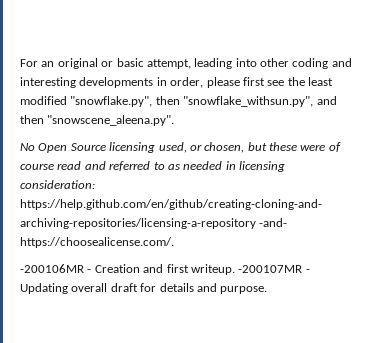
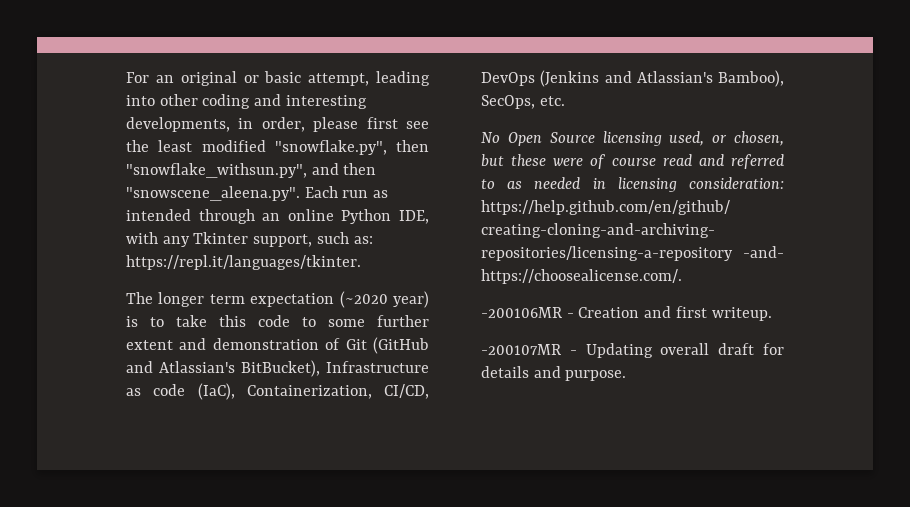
[79,77,154,88] developments -> [126,117,230,132] developments,
(175, 120) none -> [304,186,389,198] [126,209,429,224] [126,232,373,247] [126,255,361,270] [126,291,429,308] [126,315,429,327] [126,337,429,354] [126,360,430,377] [126,383,430,400] [481,70,784,87] [481,95,565,109] Each run as intended through an online Python IDE, with any Tkinter support, such as: https://repl.it/languages/tkinter. // The longer term expectation (~2020 year) is to take this code to some further extent and demonstration of Git (GitHub and Atlassian's BitBucket), Infrastructure as code (IaC), Containerization, CI/CD, DevOps (Jenkins and Atlassian's Bamboo), SecOps, etc.
(235, 269) none -> (772, 314) //

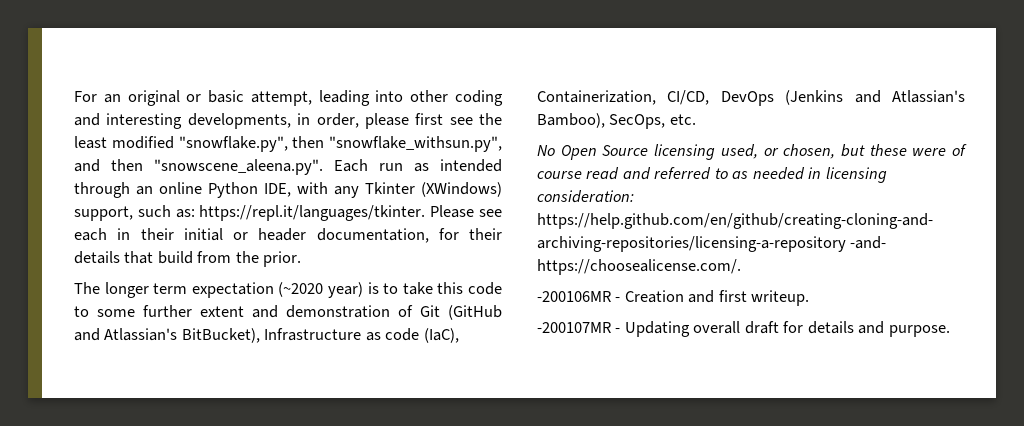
(249, 238) none -> [421,182,502,197] (XWindows)
(361, 262) none -> [430,205,503,218] [74,228,502,243] [74,251,302,267] Please see each in their initial or header documentation, for their details that build from the prior.

